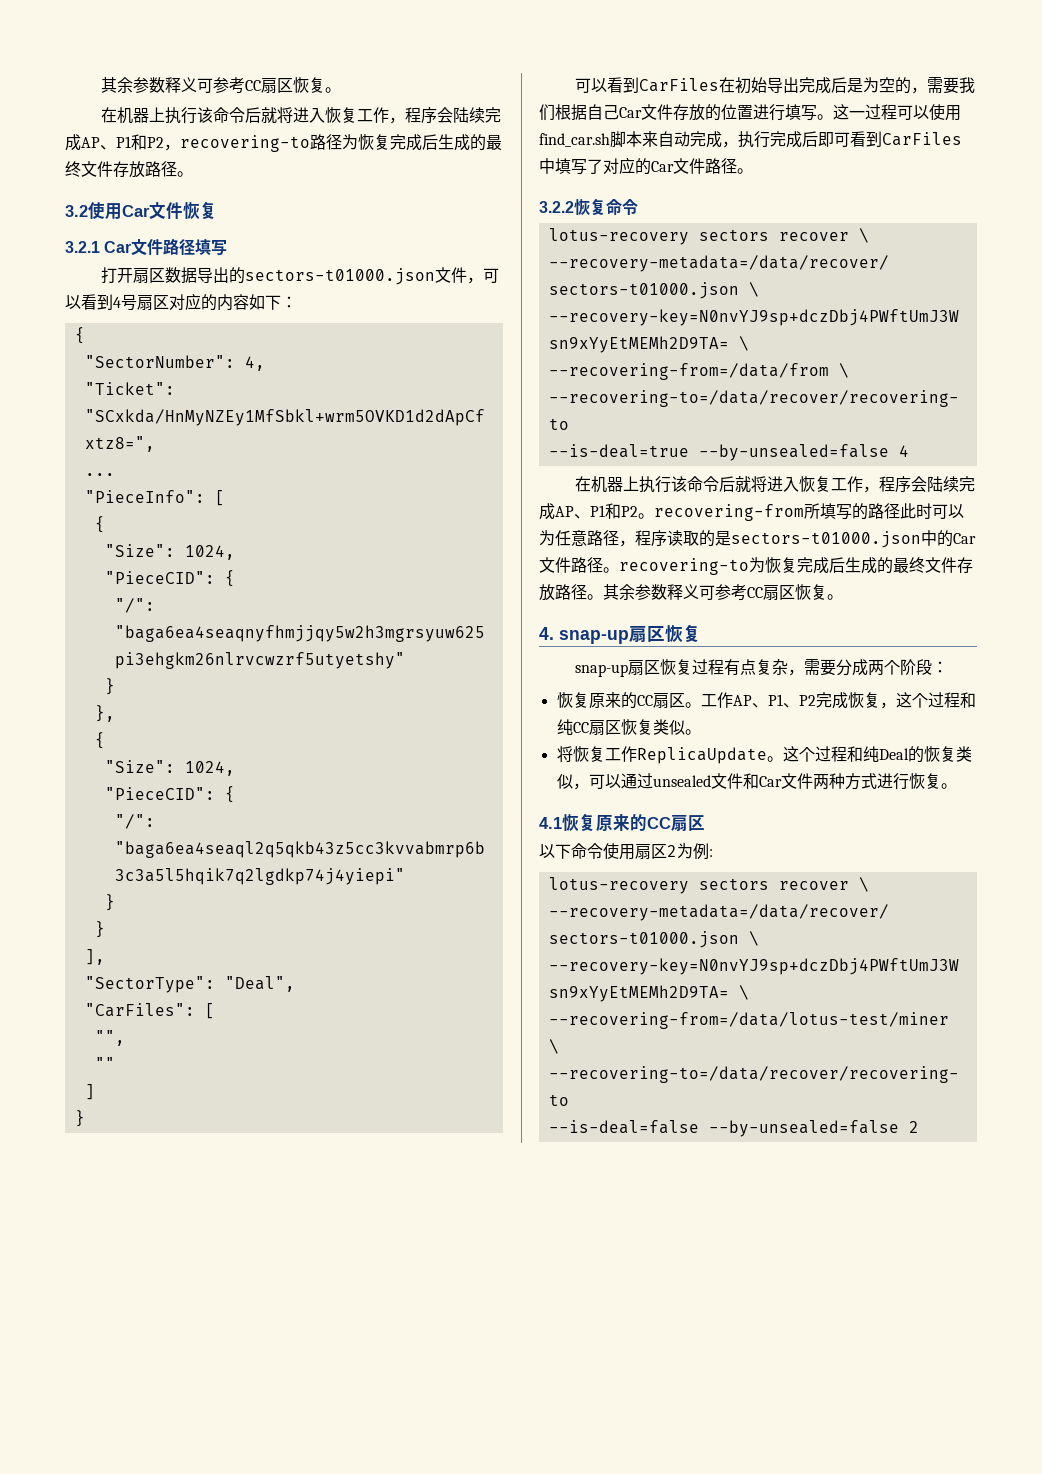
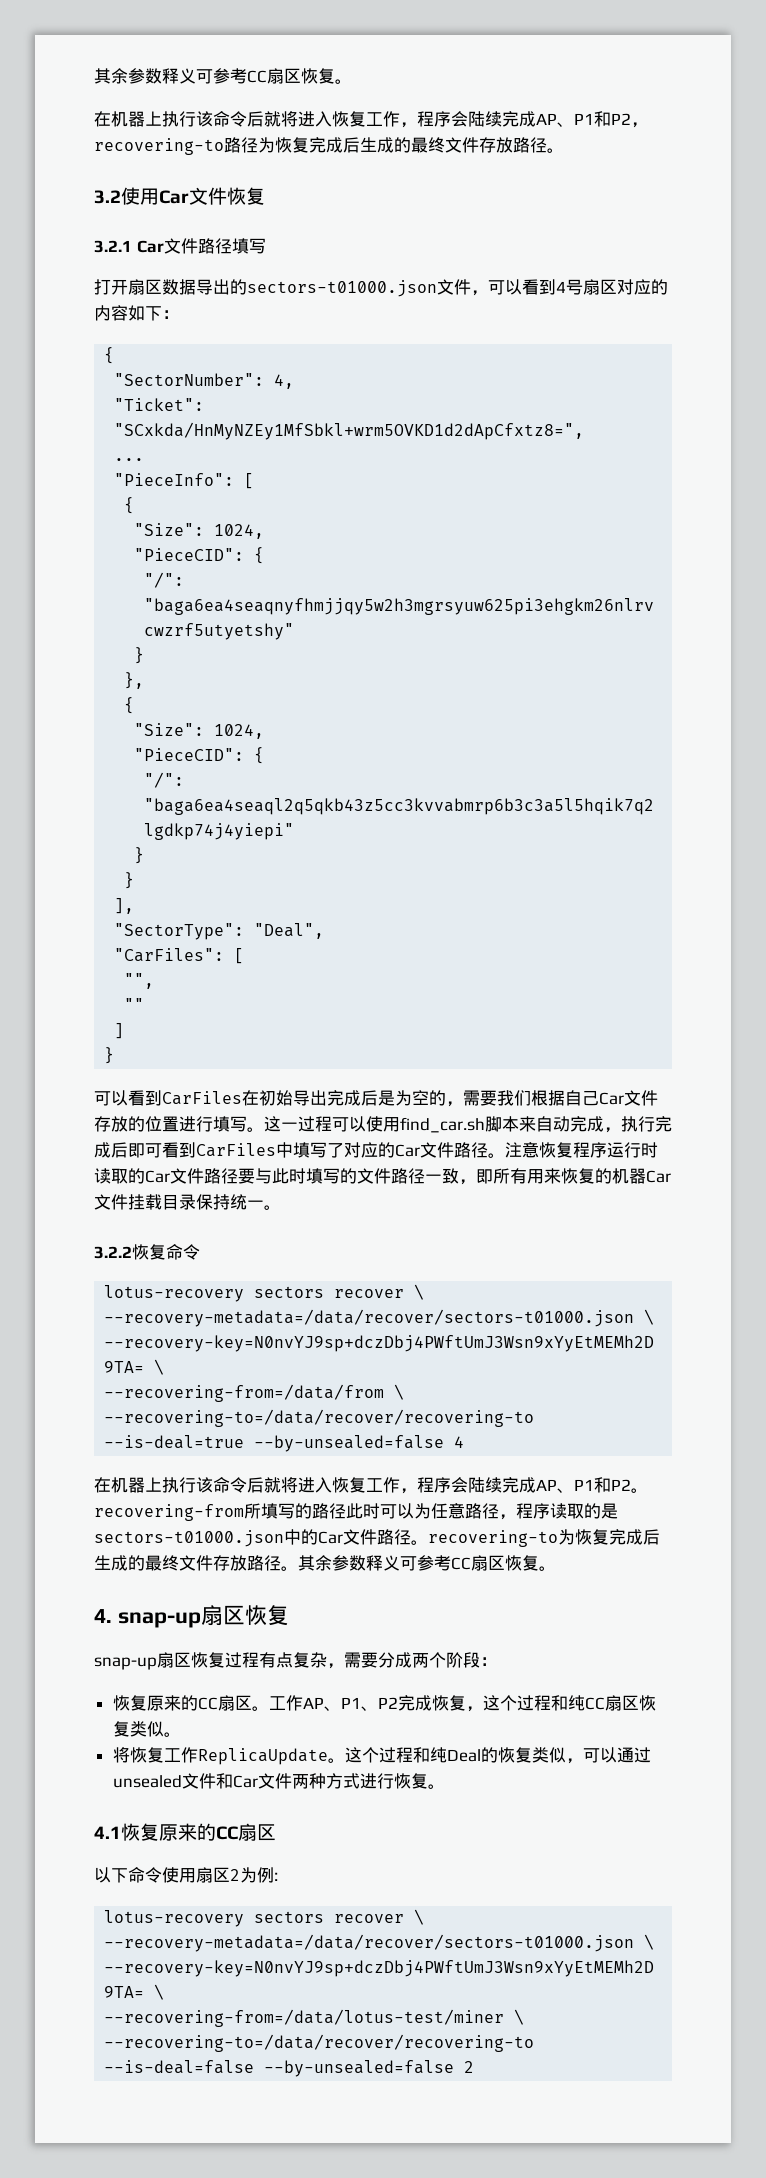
(753, 171) none -> [505,1142,658,1158] [94,1168,671,1185] [94,1194,281,1210] 注意恢复程序运行时读取的Car文件路径要与此时填写的文件路径一致，即所有用来恢复的机器Car文件挂载目录保持统一。

